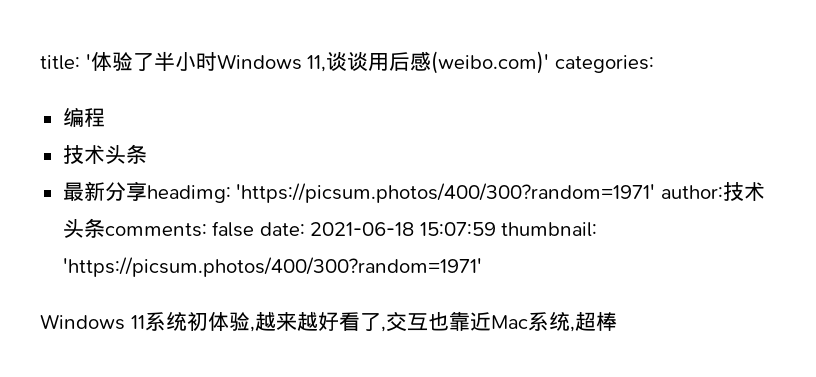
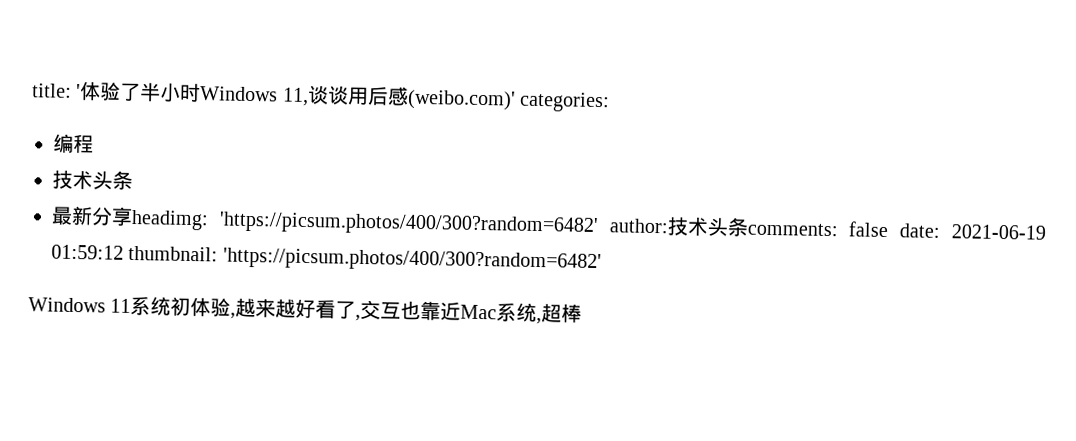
[236,183,656,203] 'https://picsum.photos/400/300?random=1971' -> [218,211,599,238] 'https://picsum.photos/400/300?random=6482'
[310,222,598,237] [62,257,482,277] 2021-06-18 15:07:59 thumbnail: 'https://picsum.photos/400/300?random=1971' -> [950,224,1046,240] [51,244,602,274] 2021-06-19 01:59:12 thumbnail: 'https://picsum.photos/400/300?random=6482'

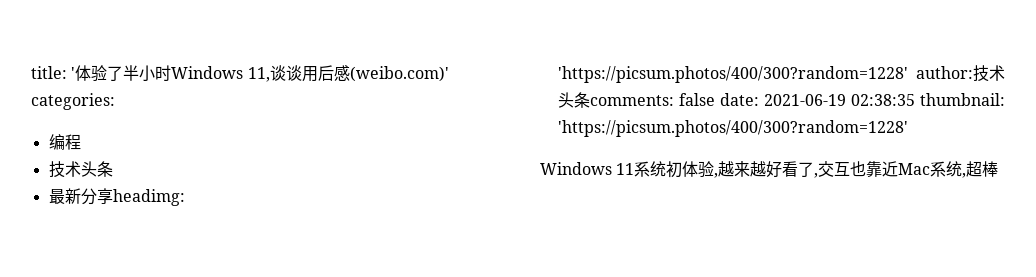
[218,211,599,238] 'https://picsum.photos/400/300?random=6482' -> [557,66,908,83] 'https://picsum.photos/400/300?random=1228'
[51,244,602,274] 01:59:12 thumbnail: 'https://picsum.photos/400/300?random=6482' -> [850,93,1005,106] [557,120,908,137] 02:38:35 thumbnail: 'https://picsum.photos/400/300?random=1228'

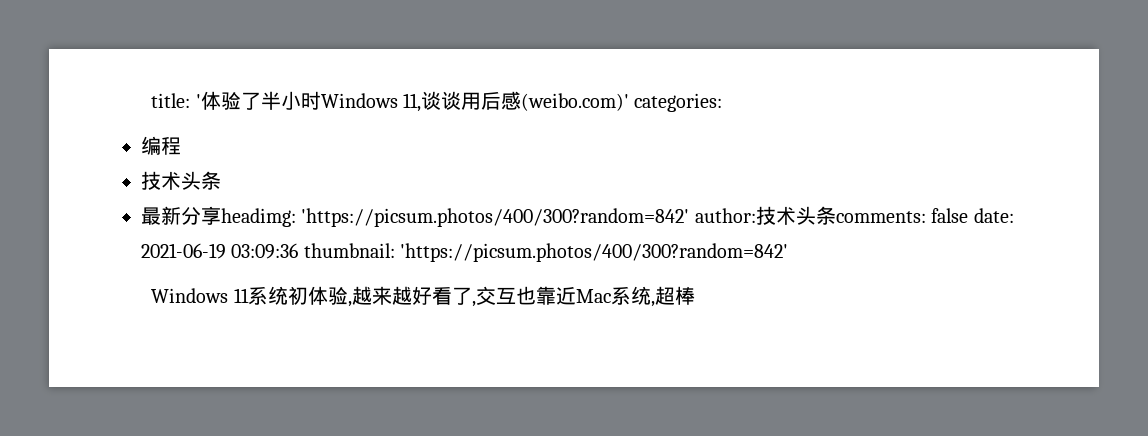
[557,66,908,83] 'https://picsum.photos/400/300?random=1228' -> [301,208,690,227] 'https://picsum.photos/400/300?random=842'
[850,93,1005,106] [557,120,908,137] 02:38:35 thumbnail: 'https://picsum.photos/400/300?random=1228' -> [231,243,789,262] 03:09:36 thumbnail: 'https://picsum.photos/400/300?random=842'

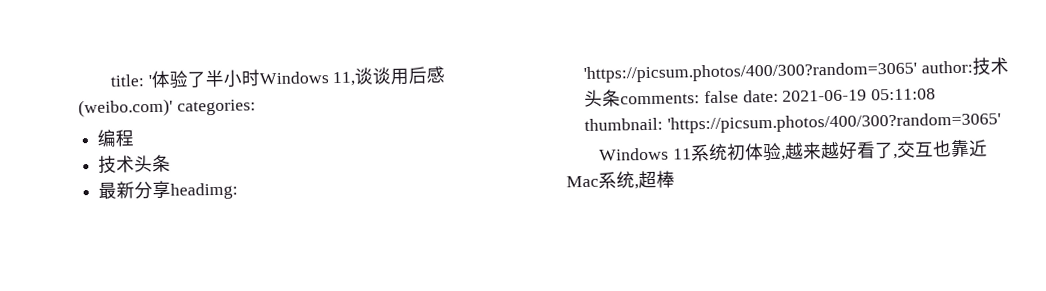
[301,208,690,227] 'https://picsum.photos/400/300?random=842' -> [583,61,918,84] 'https://picsum.photos/400/300?random=3065'
[231,243,789,262] 03:09:36 thumbnail: 'https://picsum.photos/400/300?random=842' -> [871,88,937,101] [584,112,1001,134] 05:11:08 thumbnail: 'https://picsum.photos/400/300?random=3065'

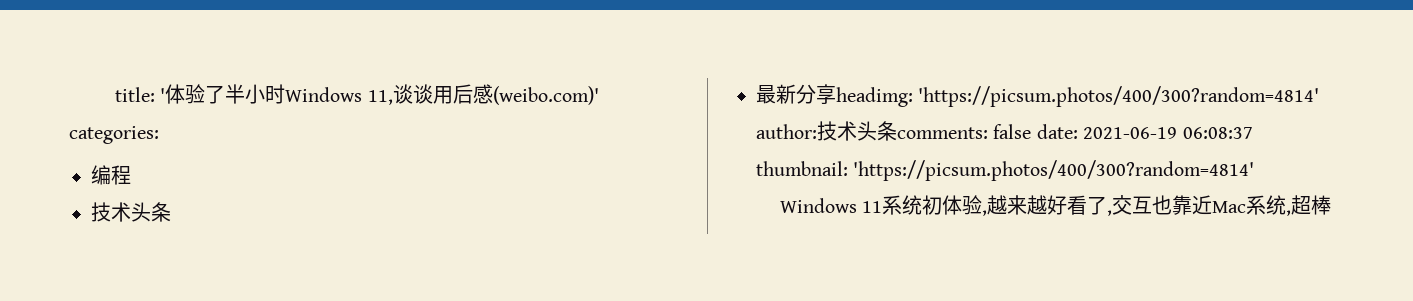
[583,61,918,84] 'https://picsum.photos/400/300?random=3065' -> [918,86,1320,107] 'https://picsum.photos/400/300?random=4814'
[871,88,937,101] [584,112,1001,134] 05:11:08 thumbnail: 'https://picsum.photos/400/300?random=3065' -> [1182,127,1253,139] [756,160,1255,181] 06:08:37 thumbnail: 'https://picsum.photos/400/300?random=4814'

